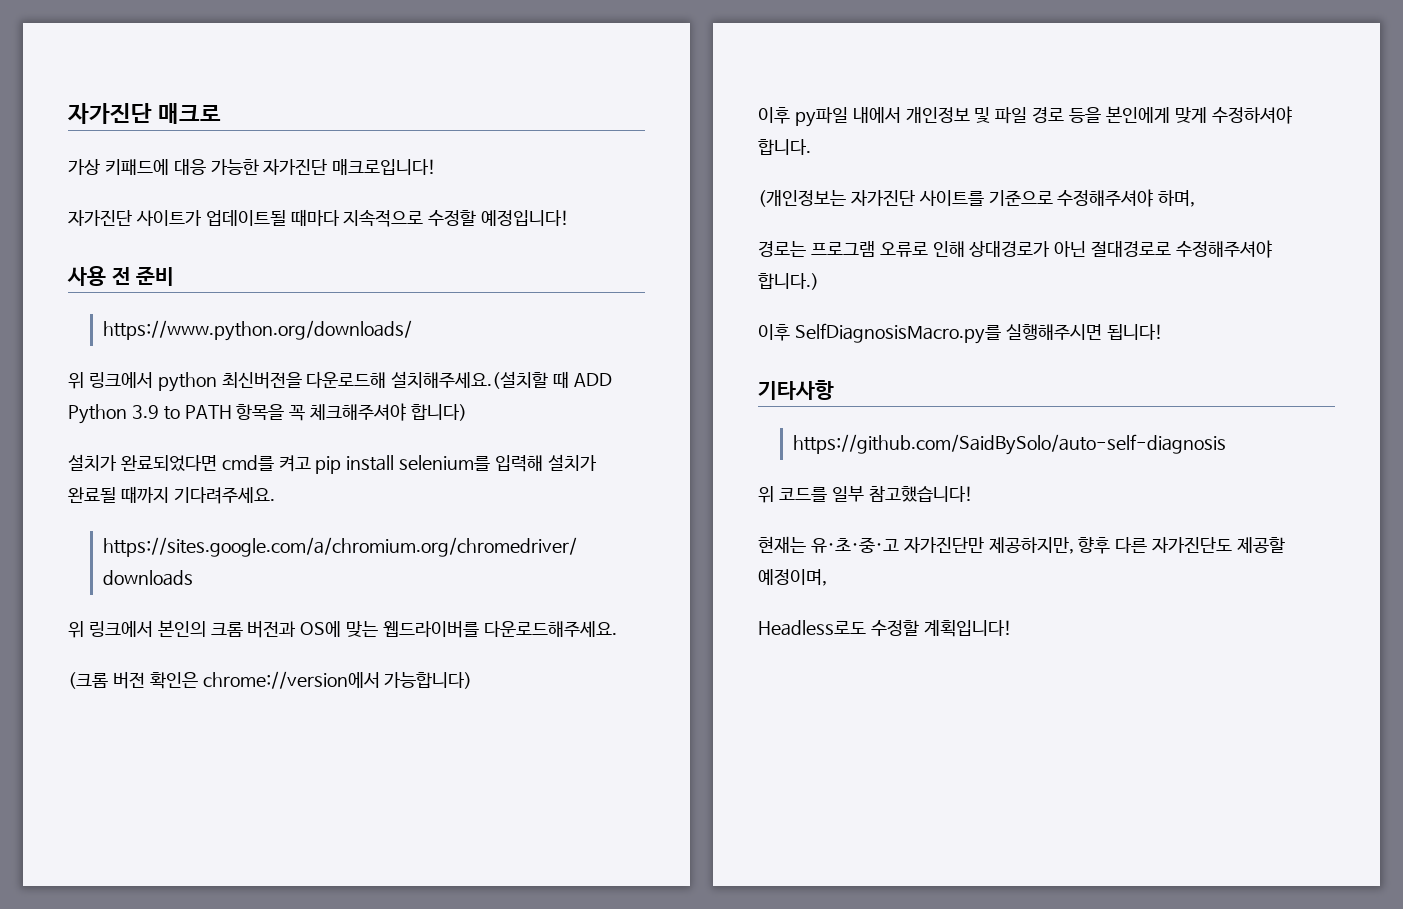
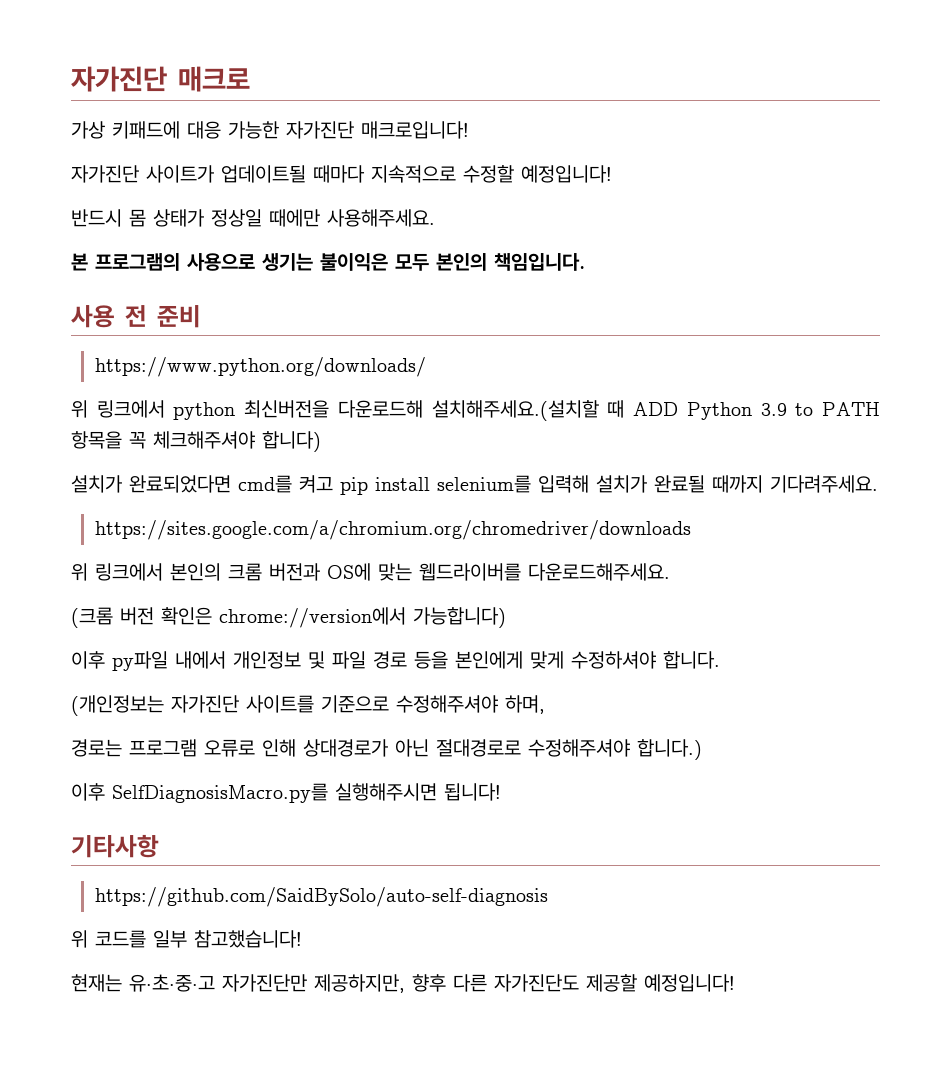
(570, 218) none -> [71,209,435,227] [71,253,585,271] // 반드시 몸 상태가 정상일 때에만 사용해주세요. // 본 프로그램의 사용으로 생기는 불이익은 모두 본인의 책임입니다.
[758,569,827,586] [758,619,1012,637] 예정이며, // Headless로도 수정할 계획입니다! -> [644,974,735,992] 예정입니다!

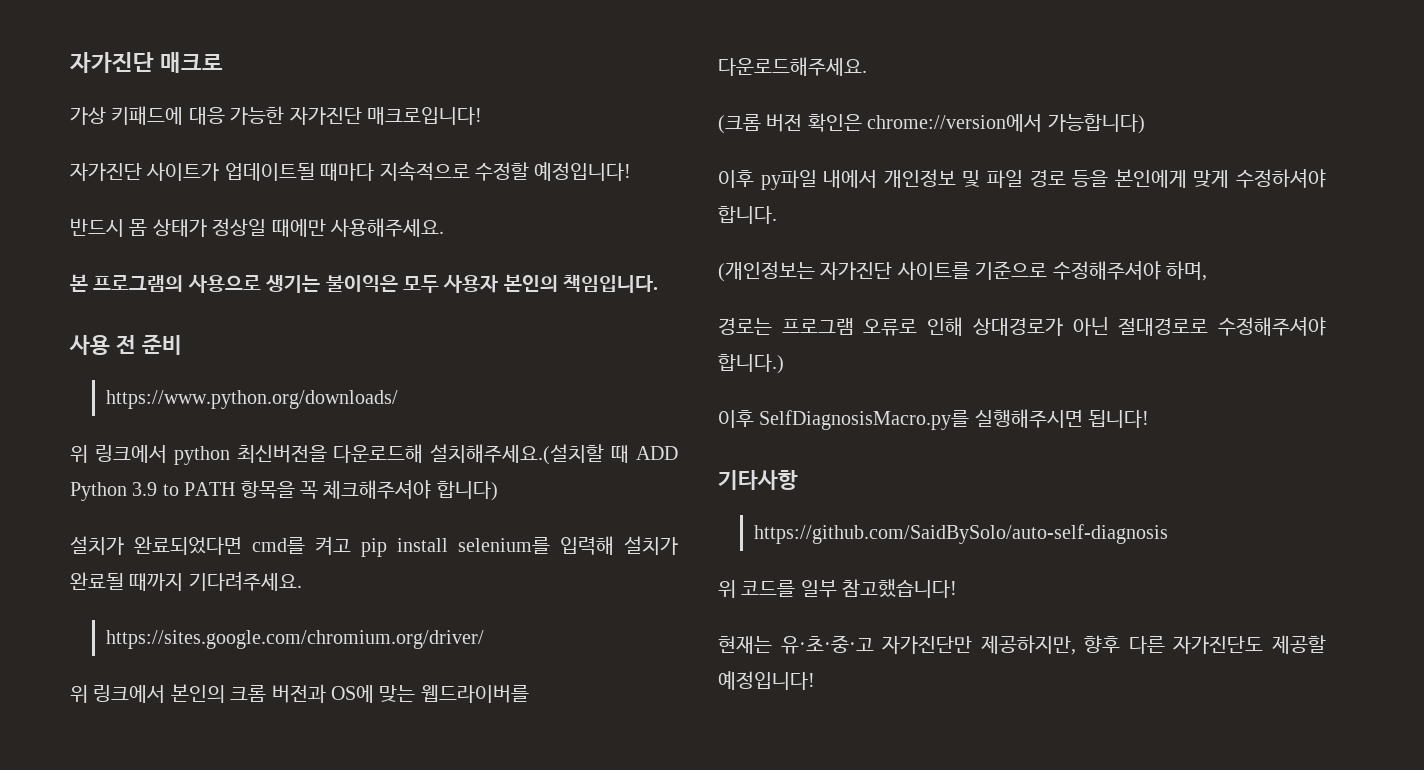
(429, 262) none -> [443,275,499,293] 사용자
[94,520,691,540] https://sites.google.com/a/chromium.org/chromedriver/downloads -> [105,630,484,649] https://sites.google.com/chromium.org/driver/

